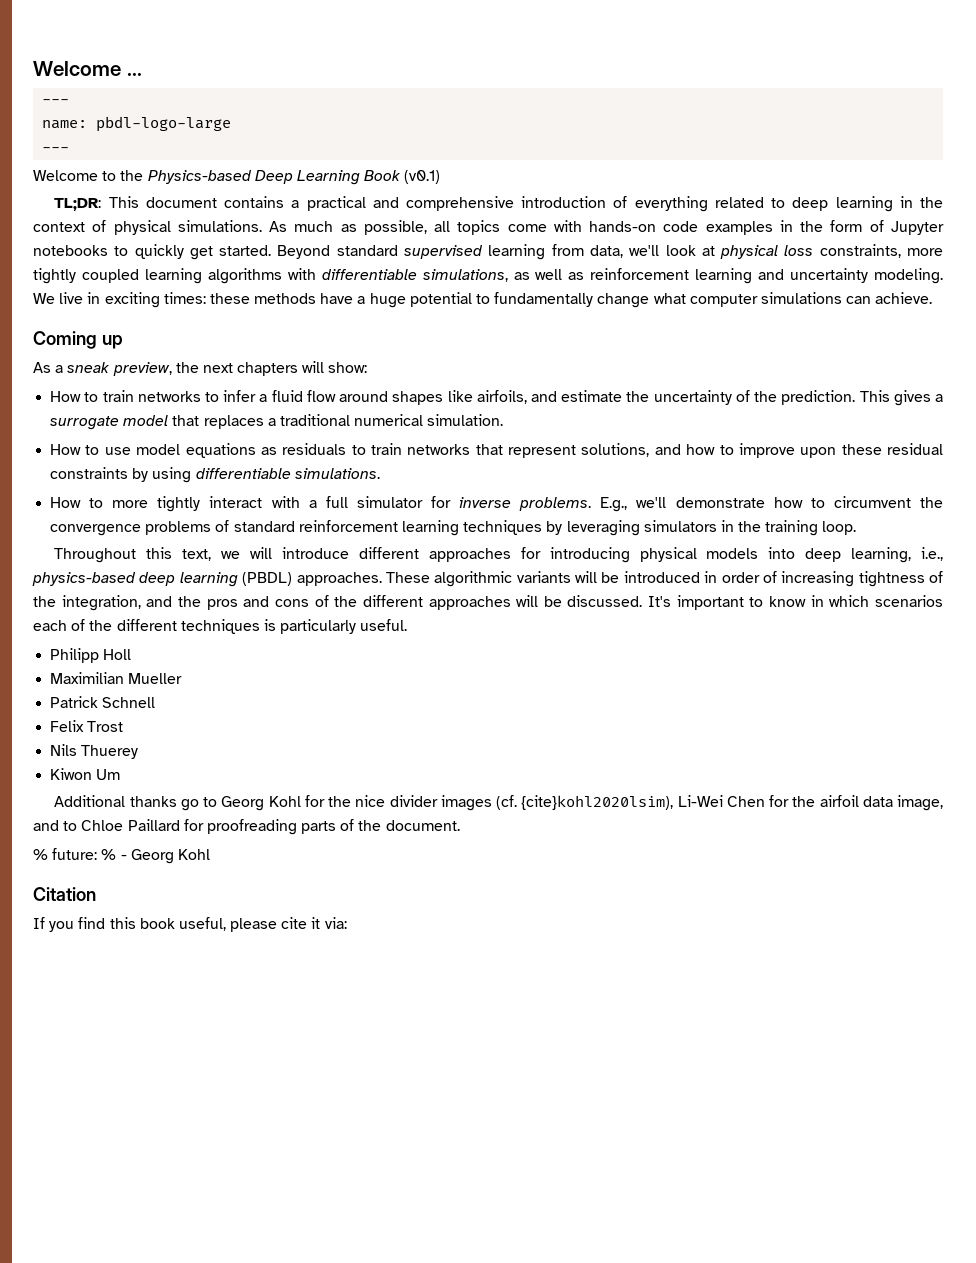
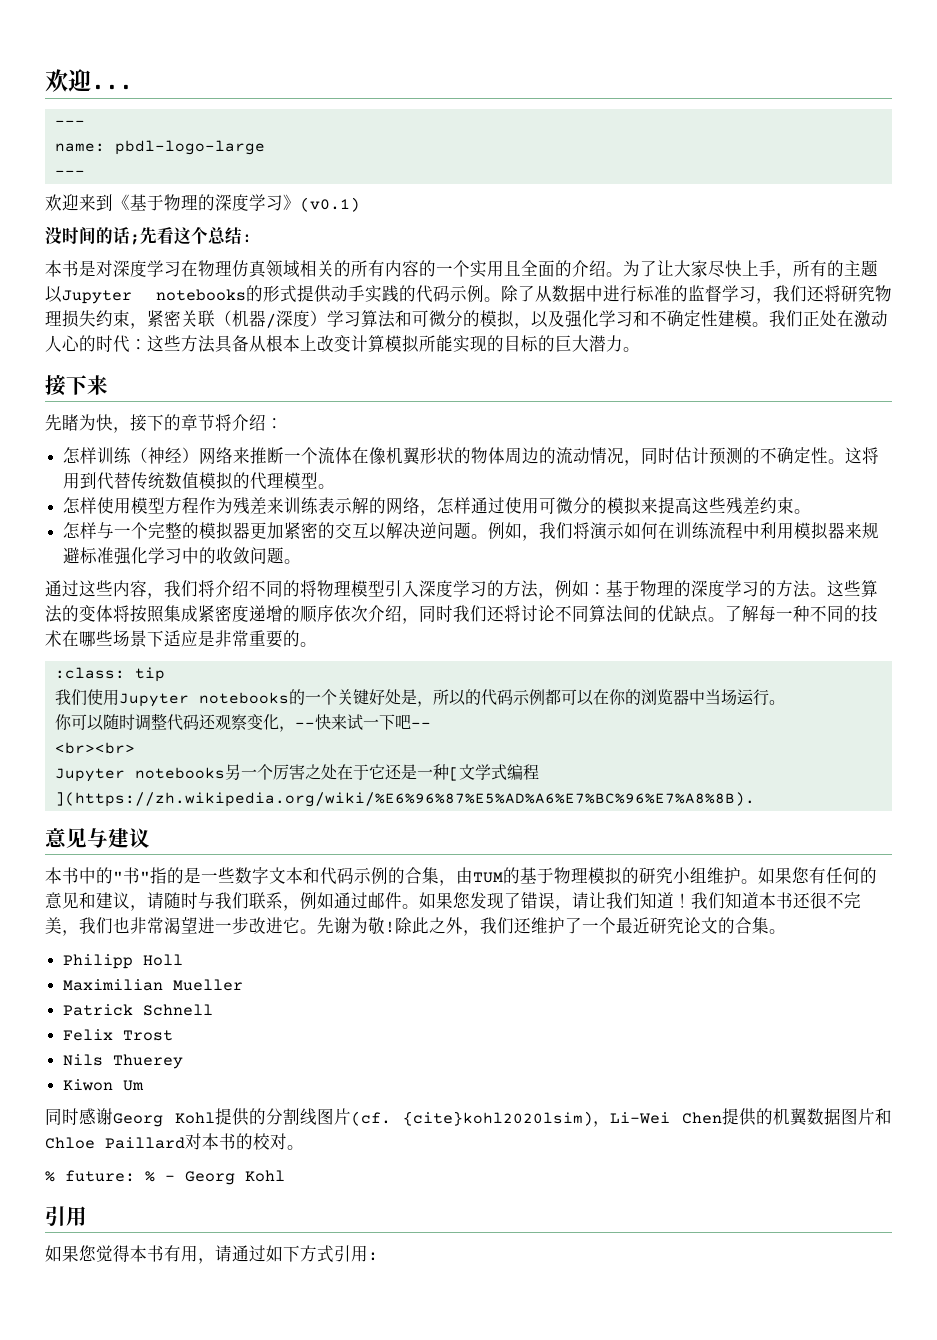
[33,61,121,76] Welcome -> [45,69,91,92] 欢迎
[33,170,441,185] [54,196,943,212] [33,220,945,235] [33,244,943,260] [33,268,944,284] [33,292,933,308] [33,331,123,349] [33,361,368,376] [50,390,944,406] [50,414,504,430] [50,443,944,458] [50,467,380,483] [50,496,944,512] [50,520,857,536] [54,547,943,563] [32,571,943,587] [33,595,943,611] [33,619,408,634] Welcome to the Physics-based Deep Learning Book (v0.1) // TL;DR: This document contains a practical and comprehensive introduction of everything related to deep learning in the context of physical simulations. As much as possible, all topics come with hands-on code examples in the form of Jupyter notebooks to quickly get started. Beyond standard supervised learning from data, we'll look at physical loss constraints, more tightly coupled learning algorithms with differentiable simulations, as well as reinforcement learning and uncertainty modeling. We live in exciting times: these methods have a huge potential to fundamentally change what computer simulations can achieve. // Coming up // As a sneak preview, the next chapters will show: // How to train networks to infer a fluid flow around shapes like airfoils, and estimate the uncertainty of the prediction. This gives a surrogate model that replaces a traditional numerical simulation. // How to use model equations as residuals to train networks that represent solutions, and how to improve upon these residual constraints by using differentiable simulations. // How to more tightly interact with a full simulator for inverse problems. E.g., we'll demonstrate how to circumvent the convergence problems of standard reinforcement learning techniques by leveraging simulators in the training loop. // Throughout this text, we will introduce different approaches for introducing physical models into deep learning, i.e., physics-based deep learning (PBDL) approaches. These algorithmic variants will be introduced in order of increasing tightness of the integration, and the pros and cons of the different approaches will be discussed. It's important to know in which scenarios each of the different techniques is particularly useful. -> [45,194,360,212] [45,227,252,245] [45,260,878,279] [45,285,892,304] [45,310,888,329] [45,335,640,353] [45,375,108,396] [45,414,283,433] [63,447,880,466] [63,472,336,490] [63,497,812,516] [63,522,880,541] [63,547,302,565] [45,580,878,599] [45,605,878,624] [45,630,317,648] [54,667,165,682] [54,689,785,707] [54,713,431,732] [54,742,135,754] [54,764,539,782] [54,792,755,807] [45,828,150,848] [45,867,877,886] [45,892,861,911] [45,916,786,936] 欢迎来到《基于物理的深度学习》(v0.1) // 没时间的话;先看这个总结: // 本书是对深度学习在物理仿真领域相关的所有内容的一个实用且全面的介绍。为了让大家尽快上手，所有的主题以Jupyter notebooks的形式提供动手实践的代码示例。除了从数据中进行标准的监督学习，我们还将研究物理损失约束，紧密关联（机器/深度）学习算法和可微分的模拟，以及强化学习和不确定性建模。我们正处在激动人心的时代：这些方法具备从根本上改变计算模拟所能实现的目标的巨大潜力。 // 接下来 // 先睹为快，接下的章节将介绍： // 怎样训练（神经）网络来推断一个流体在像机翼形状的物体周边的流动情况，同时估计预测的不确定性。这将用到代替传统数值模拟的代理模型。 // 怎样使用模型方程作为残差来训练表示解的网络，怎样通过使用可微分的模拟来提高这些残差约束。 // 怎样与一个完整的模拟器更加紧密的交互以解决逆问题。例如，我们将演示如何在训练流程中利用模拟器来规避标准强化学习中的收敛问题。 // 通过这些内容，我们将介绍不同的将物理模型引入深度学习的方法，例如：基于物理的深度学习的方法。这些算法的变体将按照集成紧密度递增的顺序依次介绍，同时我们还将讨论不同算法间的优缺点。了解每一种不同的技术在哪些场景下适应是非常重要的。 // :class: tip // 我们使用Jupyter notebooks的一个关键好处是，所以的代码示例都可以在你的浏览器中当场运行。 // 你可以随时调整代码还观察变化，--快来试一下吧-- // <br><br> // Jupyter notebooks另一个厉害之处在于它还是一种[文学式编程](https://zh.wikipedia.org/wiki/%E6%96%87%E5%AD%A6%E7%BC%96%E7%A8%8B). // 意见与建议 // 本书中的"书"指的是一些数字文本和代码示例的合集，由TUM的基于物理模拟的研究小组维护。如果您有任何的意见和建议，请随时与我们联系，例如通过邮件。如果您发现了错误，请让我们知道！我们知道本书还很不完美，我们也非常渴望进一步改进它。先谢为敬!除此之外，我们还维护了一个最近研究论文的合集。
[54,795,944,811] [33,819,460,835] Additional thanks go to Georg Kohl for the nice divider images (cf. {cite}kohl2020lsim), Li-Wei Chen for the airfoil data image, and to Chloe Paillard for proofreading parts of the document. -> [45,1108,892,1127] [45,1133,304,1150] 同时感谢Georg Kohl提供的分割线图片(cf. {cite}kohl2020lsim)，Li-Wei Chen提供的机翼数据图片和Chloe Paillard对本书的校对。
[33,887,96,901] [33,917,347,932] Citation // If you find this book useful, please cite it via: -> [45,1206,87,1227] [45,1245,378,1264] 引用 // 如果您觉得本书有用，请通过如下方式引用:

